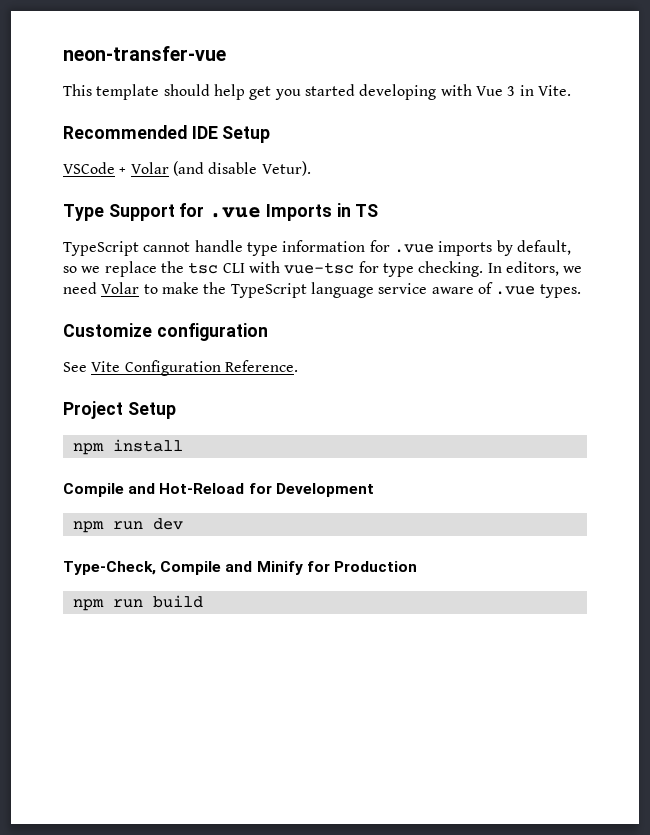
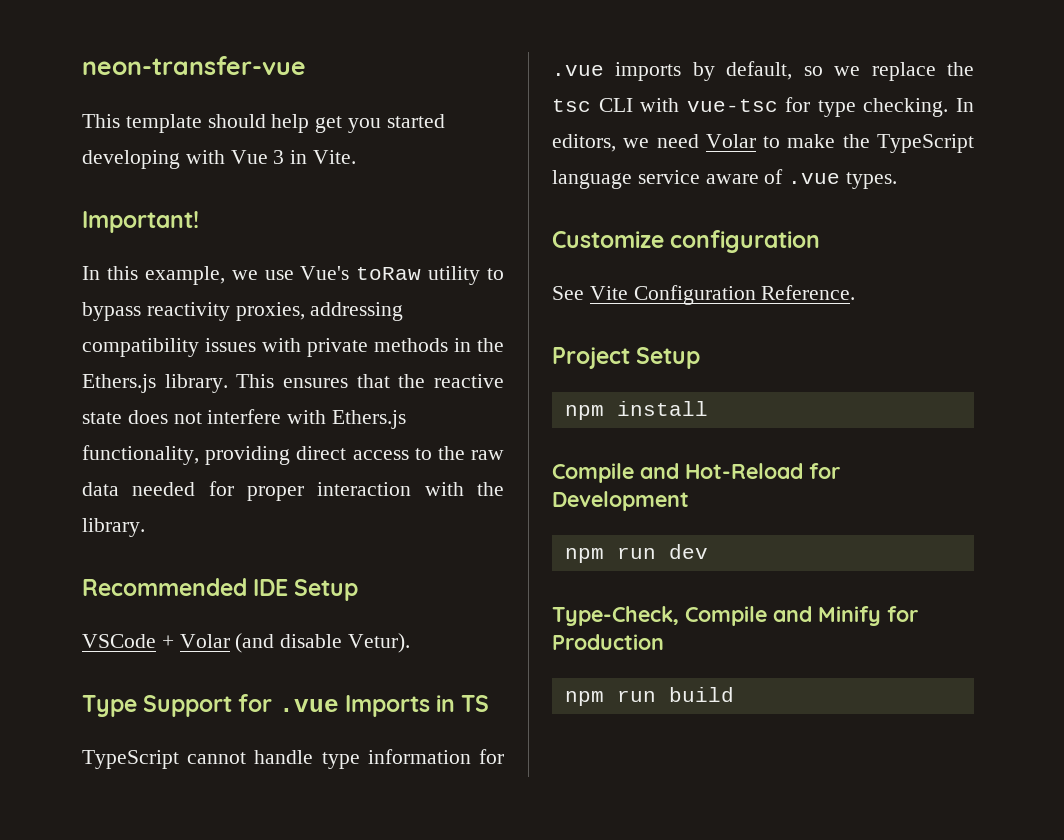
(571, 90) none -> [82,211,199,233] [82,266,504,285] [82,302,404,321] [82,338,504,357] [82,374,505,393] [82,409,407,429] [82,445,505,465] [82,481,504,501] [82,518,145,537] // Important! // In this example, we use Vue's toRaw utility to bypass reactivity proxies, addressing compatibility issues with private methods in the Ethers.js library. This ensures that the reactive state does not interfere with Ethers.js functionality, providing direct access to the raw data needed for proper interaction with the library.

